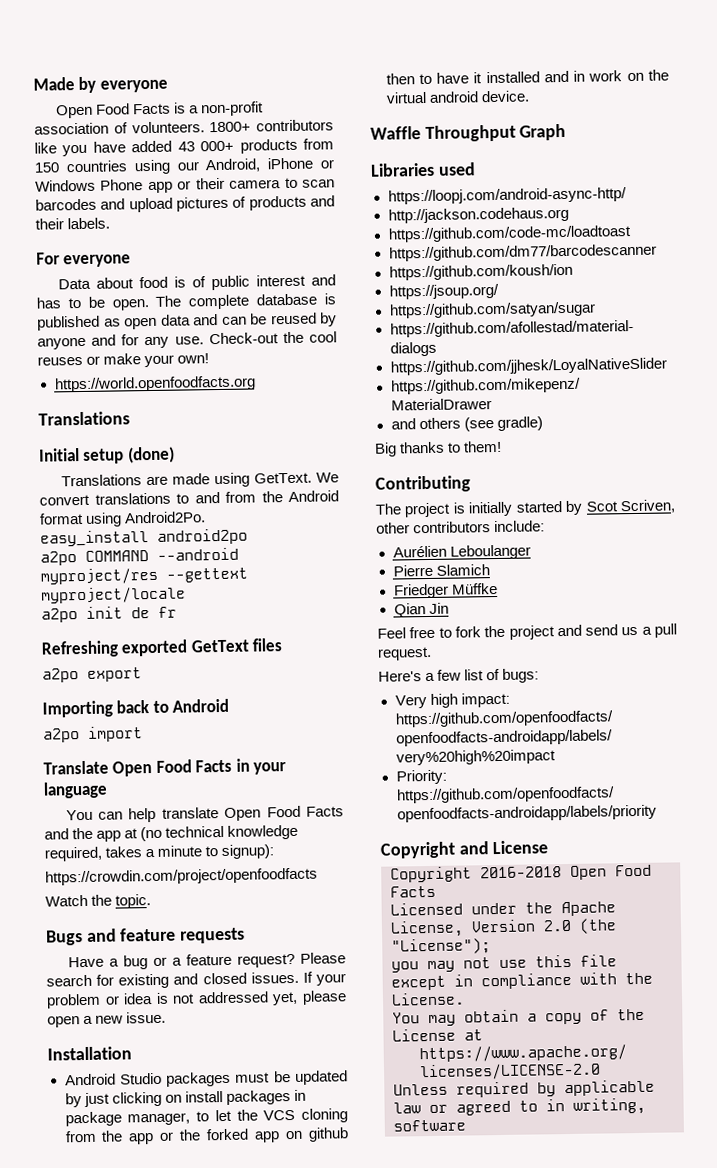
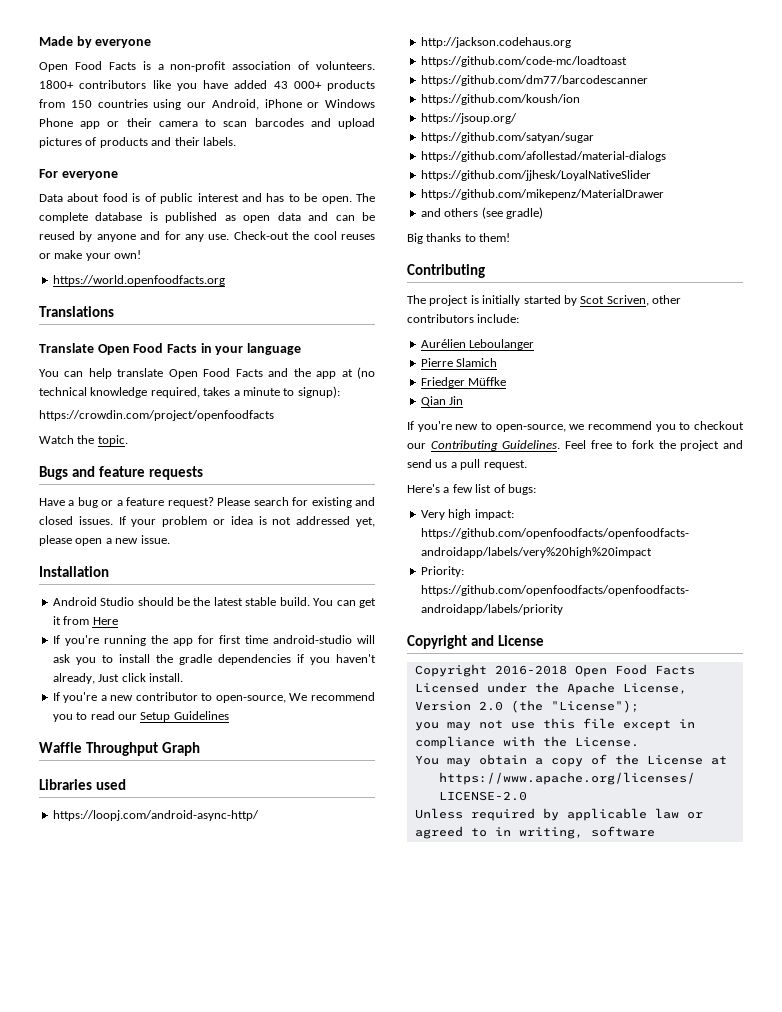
[39,446,175,464] [60,472,340,488] [39,490,339,506] [39,511,207,527] [40,528,248,547] [40,547,239,566] [40,567,248,585] [41,586,186,604] [41,606,177,623] [41,638,283,658] [42,667,142,683] [42,698,230,718] [43,726,143,743] // Initial setup (done) // Translations are made using GetText. We convert translations to and from the Android format using Android2Po. // easy_install android2po // a2po COMMAND --android myproject/res --gettext myproject/locale // a2po init de fr // Refreshing exported GetText files // a2po export // Importing back to Android // a2po import -> (114, 311) none
[166,1070,348,1087] [64,1089,306,1108] [64,1108,348,1127] [64,1127,349,1145] [385,69,669,85] [385,90,530,104] packages must be updated by just clicking on install packages in package manager, to let the VCS cloning from the app or the forked app on github then to have it installed and in work on the virtual android device. -> [137,597,377,608] [52,616,118,625] [52,635,375,646] [52,654,376,665] [52,673,183,684] [52,692,375,703] [52,711,229,722] should be the latest stable build. You can get it from Here // If you're running the app for first time android-studio will ask you to install the gradle dependencies if you haven't already, Just click install. // If you're a new contributor to open-source, We recommend you to read our Setup Guidelines
(449, 608) none -> [407,421,744,432] [407,440,561,451] If you're new to open-source, we recommend you to checkout our Contributing Guidelines.

